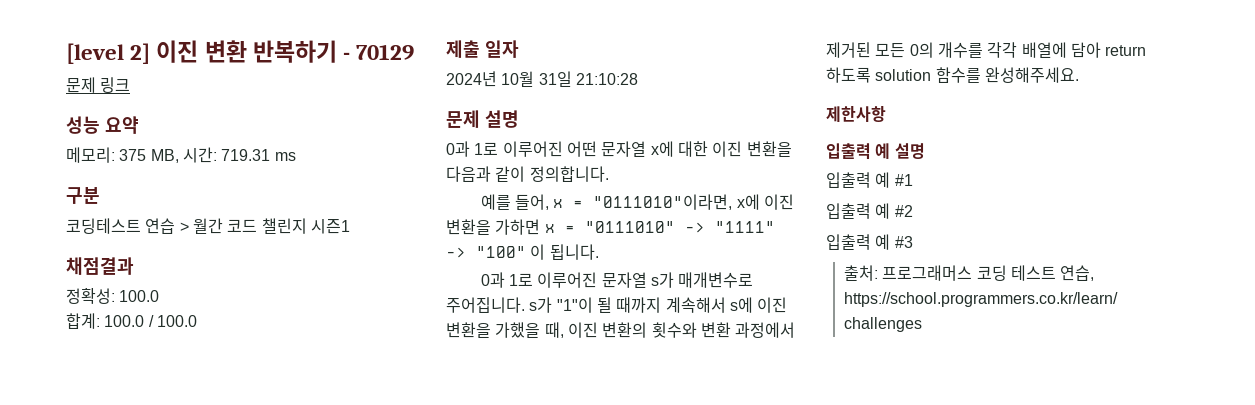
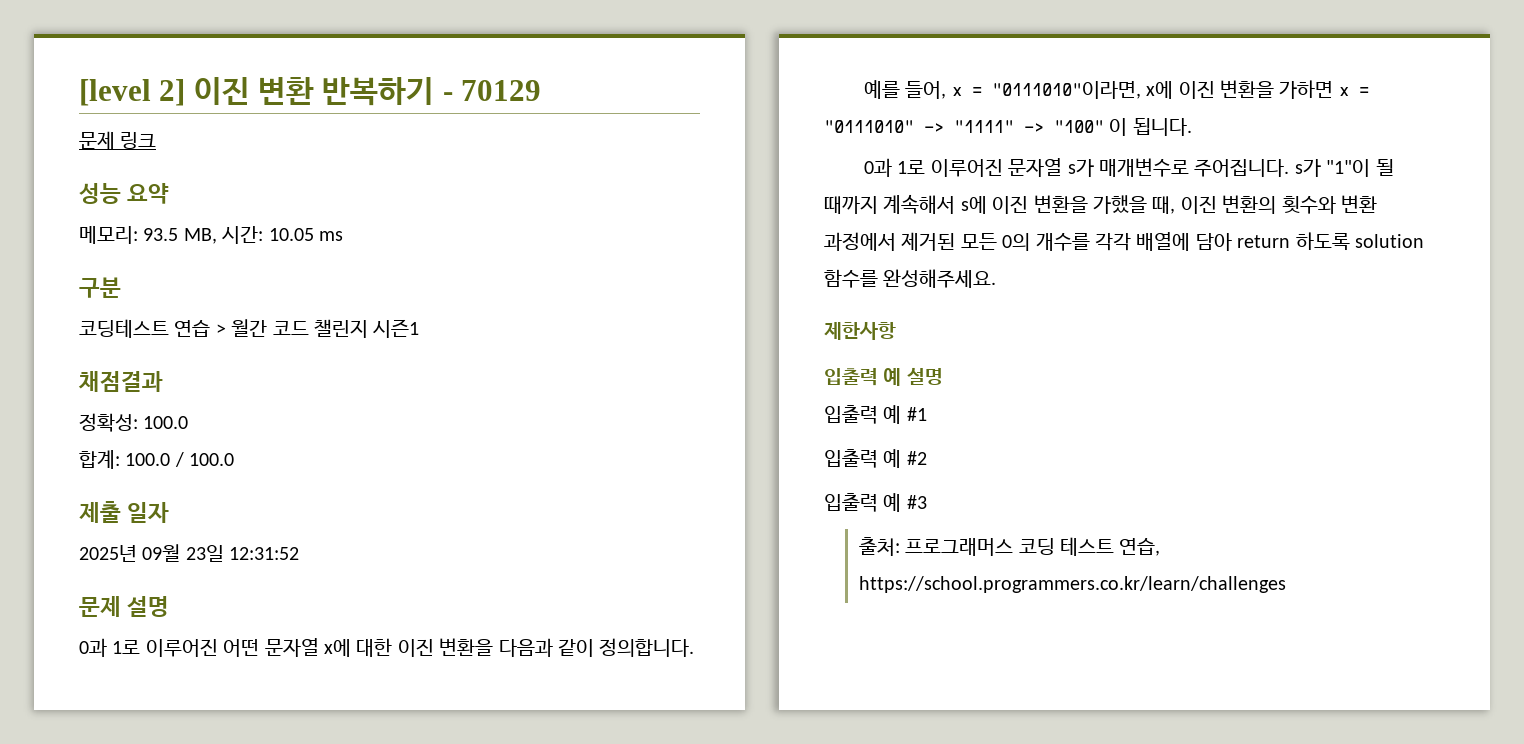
[119,149,147,161] 375 -> [143,228,179,241] 93.5
[221,149,271,161] 719.31 -> [268,228,314,241] 10.05
[446,71,638,87] 2024년 10월 31일 21:10:28 -> [79,544,300,562] 2025년 09월 23일 12:31:52

